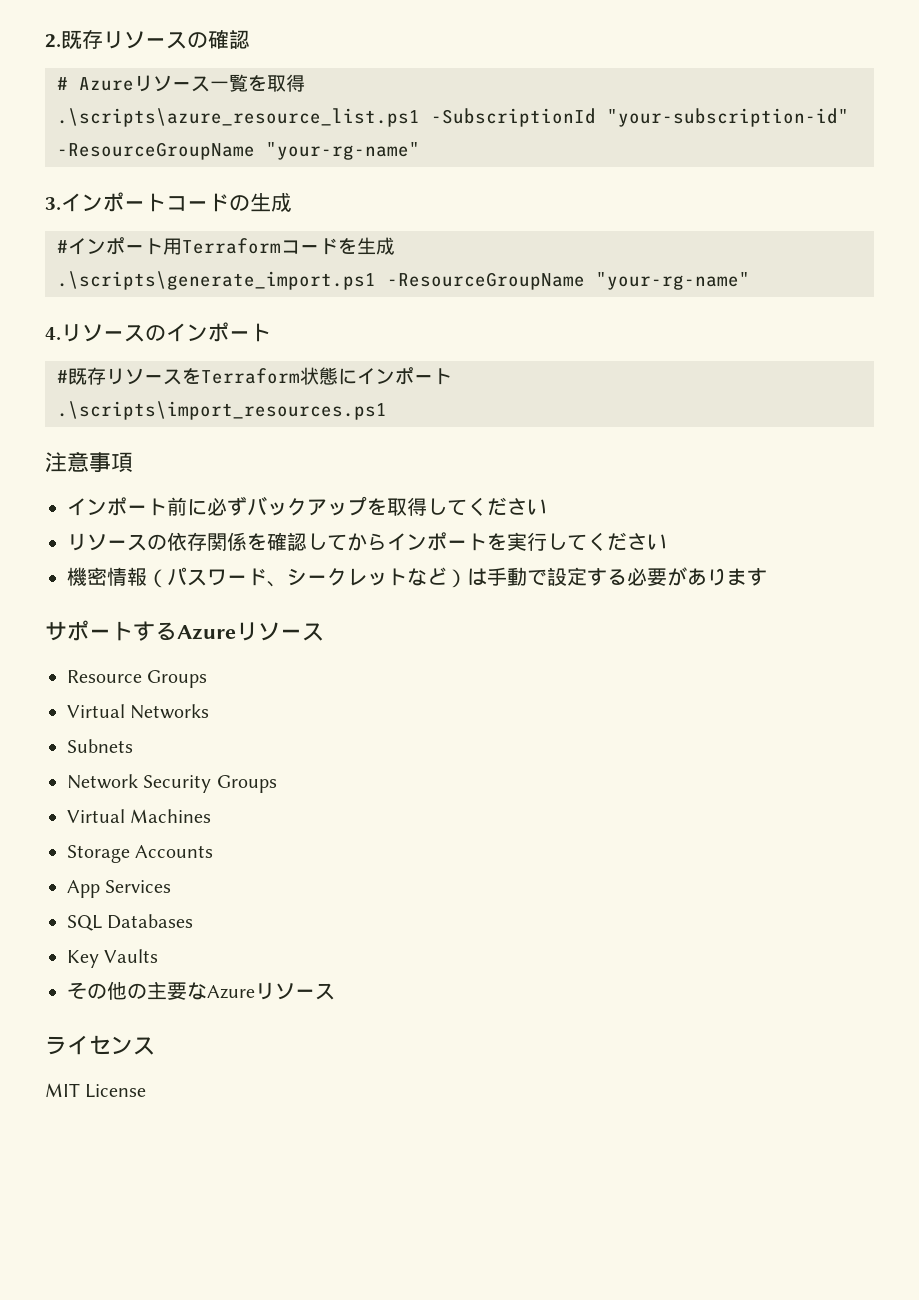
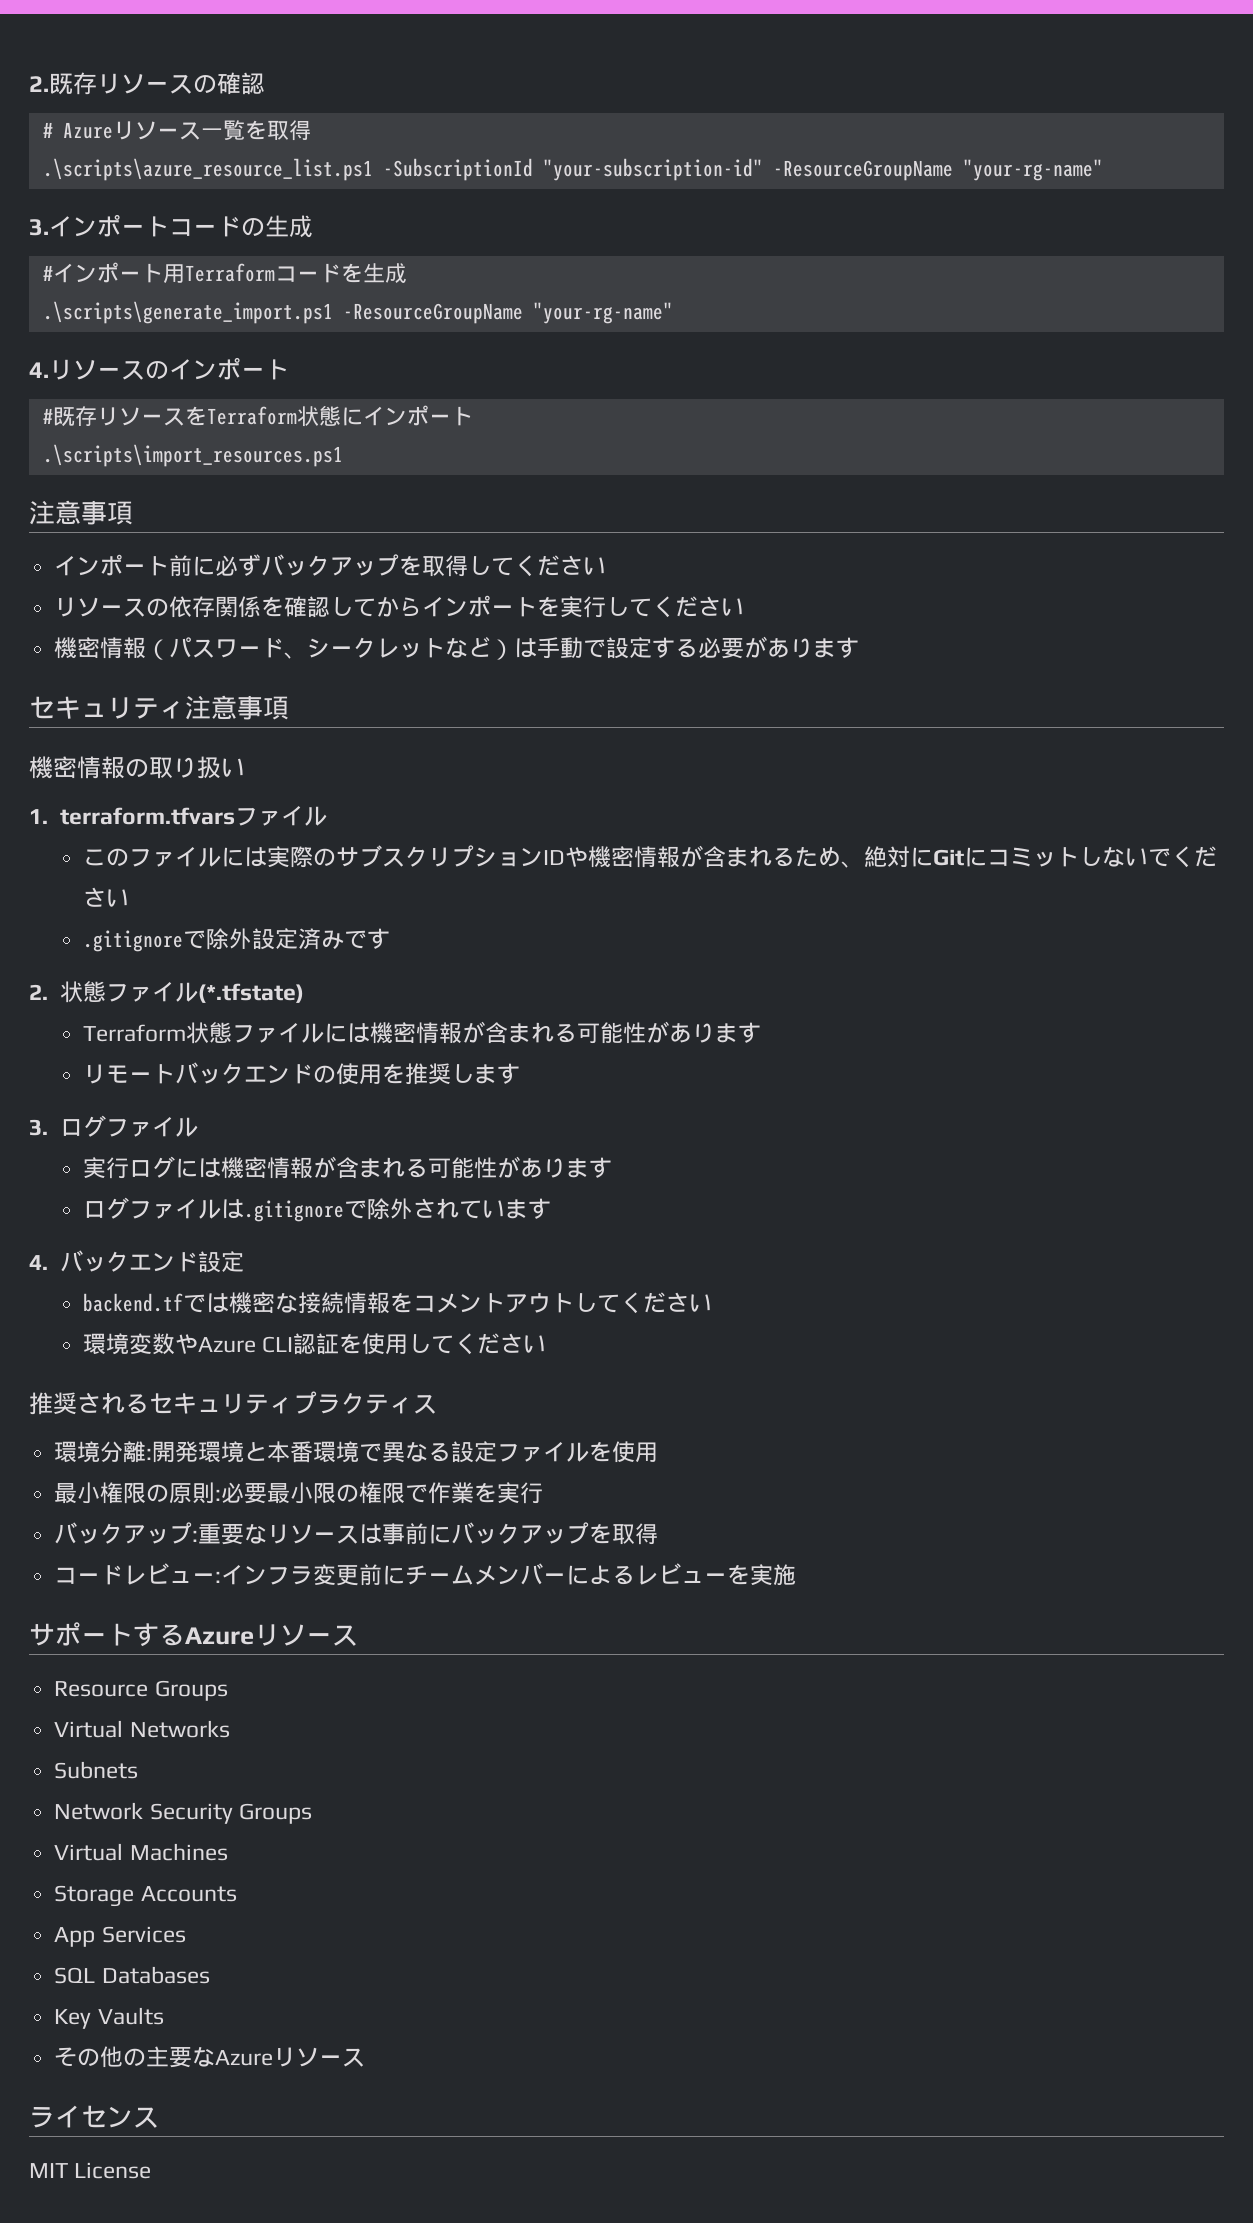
(767, 577) none -> [29,695,289,720] [29,756,245,779] [29,806,327,826] [83,845,1218,868] [83,887,130,907] [83,928,391,952] [29,981,304,1003] [83,1021,762,1044] [83,1062,521,1085] [29,1115,198,1137] [83,1156,613,1179] [83,1197,552,1222] [29,1250,244,1273] [83,1292,713,1314] [83,1333,547,1355] [29,1391,437,1415] [54,1441,659,1463] [54,1482,544,1504] [54,1522,659,1545] [54,1563,797,1586] // セキュリティ注意事項 // 機密情報の取り扱い // 1. terraform.tfvarsファイル // このファイルには実際のサブスクリプションIDや機密情報が含まれるため、絶対にGitにコミットしないでください // .gitignoreで除外設定済みです // 2.状態ファイル(*.tfstate) // Terraform状態ファイルには機密情報が含まれる可能性があります // リモートバックエンドの使用を推奨します // 3.ログファイル // 実行ログには機密情報が含まれる可能性があります // ログファイルは.gitignoreで除外されています // 4.バックエンド設定 // backend.tfでは機密な接続情報をコメントアウトしてください // 環境変数やAzure CLI認証を使用してください // 推奨されるセキュリティプラクティス // 環境分離:開発環境と本番環境で異なる設定ファイルを使用 // 最小権限の原則:必要最小限の権限で作業を実行 // バックアップ:重要なリソースは事前にバックアップを取得 // コードレビュー:インフラ変更前にチームメンバーによるレビューを実施

